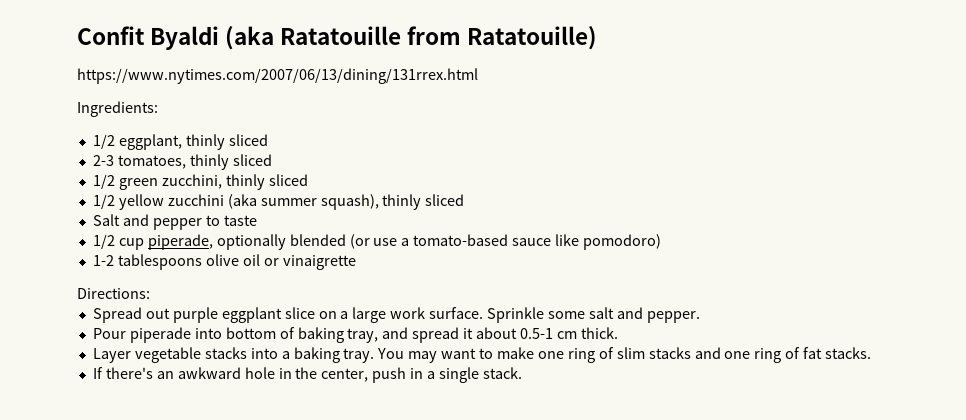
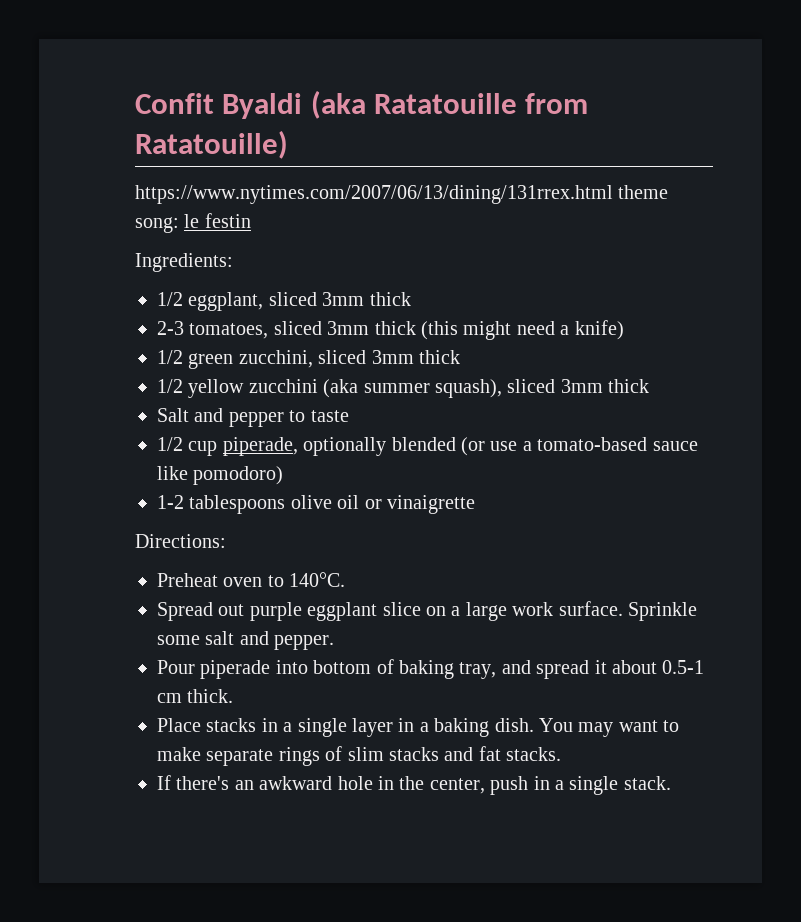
(478, 76) none -> [618,185,669,199] [135,213,251,233] theme song: le festin
[185,134,268,150] thinly sliced -> [268,292,411,306] sliced 3mm thick
[189,154,272,170] thinly sliced -> [273,320,624,340] sliced 3mm thick (this might need a knife)
[225,174,308,190] thinly sliced -> [318,350,460,364] sliced 3mm thick
[382,194,465,210] thinly sliced -> [507,379,650,393] sliced 3mm thick
(150, 293) none -> [157,572,346,587] // Preheat oven to 140°C.
[92,347,278,363] Layer vegetable stacks into -> [157,718,415,737] Place stacks in a single layer in
[343,348,375,363] tray. -> [494,718,534,732] dish.
[537,348,595,363] one ring -> [206,747,320,766] separate rings
[724,347,801,363] one ring of -> (474, 754) none

